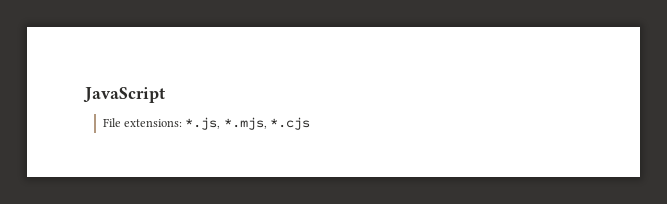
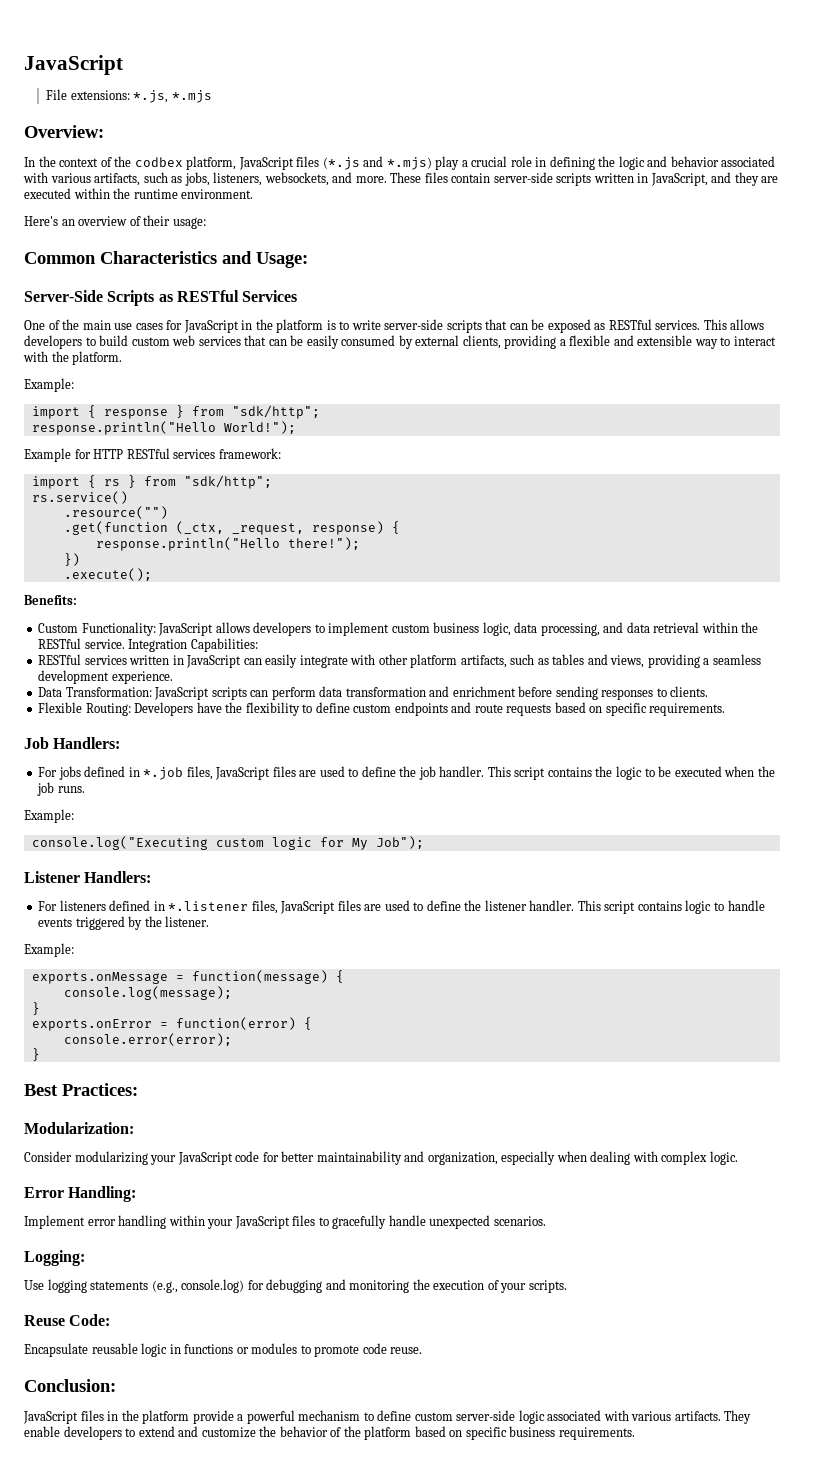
[223,117,311,130] *.mjs, *.cjs -> [171,90,212,103] [24,125,104,138] [24,156,776,170] [23,172,779,186] [24,188,254,199] [24,215,206,229] [24,251,308,268] [24,290,298,306] [24,319,765,333] [24,335,776,349] [23,351,123,365] [24,378,74,392] [31,405,320,419] [31,421,296,435] [24,448,281,462] [31,475,272,489] [31,491,128,504] [63,506,168,519] [63,521,400,535] [95,537,360,551] [63,553,80,566] [63,568,152,581] [24,595,77,605] [38,622,759,636] [38,638,258,652] [38,654,761,668] [38,670,173,684] [38,686,709,700] [38,702,726,716] [24,737,121,749] [38,766,775,780] [37,782,85,796] [24,809,74,823] [31,836,424,850] [24,871,152,883] [38,900,765,914] [38,916,210,930] [24,943,74,957] [31,970,344,984] [63,986,232,1000] [31,1002,40,1015] [31,1017,312,1031] [63,1033,232,1046] [31,1048,40,1061] [24,1083,138,1096] [24,1122,134,1134] [24,1151,738,1165] [24,1186,137,1202] [24,1215,546,1229] [24,1250,85,1266] [24,1279,567,1293] [24,1314,111,1326] [24,1343,423,1357] [24,1379,116,1392] [23,1410,752,1424] [24,1426,635,1440] *.mjs // Overview: // In the context of the codbex platform, JavaScript files (*.js and *.mjs) play a crucial role in defining the logic and behavior associated with various artifacts, such as jobs, listeners, websockets, and more. These files contain server-side scripts written in JavaScript, and they are executed within the runtime environment. // Here's an overview of their usage: // Common Characteristics and Usage: // Server-Side Scripts as RESTful Services // One of the main use cases for JavaScript in the platform is to write server-side scripts that can be exposed as RESTful services. This allows developers to build custom web services that can be easily consumed by external clients, providing a flexible and extensible way to interact with the platform. // Example: // import { response } from "sdk/http"; // response.println("Hello World!"); // Example for HTTP RESTful services framework: // import { rs } from "sdk/http"; // rs.service() // .resource("") // .get(function (_ctx, _request, response) { // response.println("Hello there!"); // }) // .execute(); // Benefits: // Custom Functionality: JavaScript allows developers to implement custom business logic, data processing, and data retrieval within the RESTful service. Integration Capabilities: // RESTful services written in JavaScript can easily integrate with other platform artifacts, such as tables and views, providing a seamless development experience. // Data Transformation: JavaScript scripts can perform data transformation and enrichment before sending responses to clients. // Flexible Routing: Developers have the flexibility to define custom endpoints and route requests based on specific requirements. // Job Handlers: // For jobs defined in *.job files, JavaScript files are used to define the job handler. This script contains the logic to be executed when the job runs. // Example: // console.log("Executing custom logic for My Job"); // Listener Handlers: // For listeners defined in *.listener files, JavaScript files are used to define the listener handler. This script contains logic to handle events triggered by the listener. // Example: // exports.onMessage = function(message) { // console.log(message); // } // exports.onError = function(error) { // console.error(error); // } // Best Practices: // Modularization: // Consider modularizing your JavaScript code for better maintainability and organization, especially when dealing with complex logic. // Error Handling: // Implement error handling within your JavaScript files to gracefully handle unexpected scenarios. // Logging: // Use logging statements (e.g., console.log) for debugging and monitoring the execution of your scripts. // Reuse Code: // Encapsulate reusable logic in functions or modules to promote code reuse. // Conclusion: // JavaScript files in the platform provide a powerful mechanism to define custom server-side logic associated with various artifacts. They enable developers to extend and customize the behavior of the platform based on specific business requirements.

